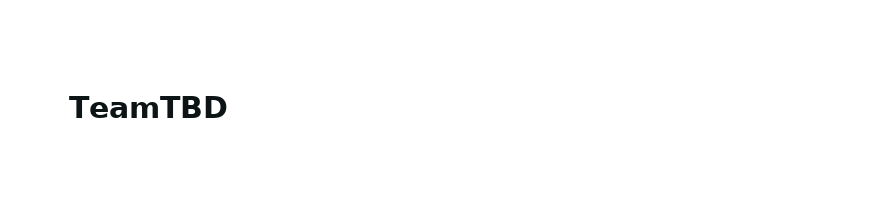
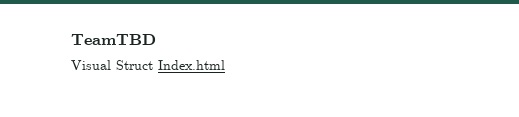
(228, 107) none -> [71,60,225,70] // Visual Struct Index.html

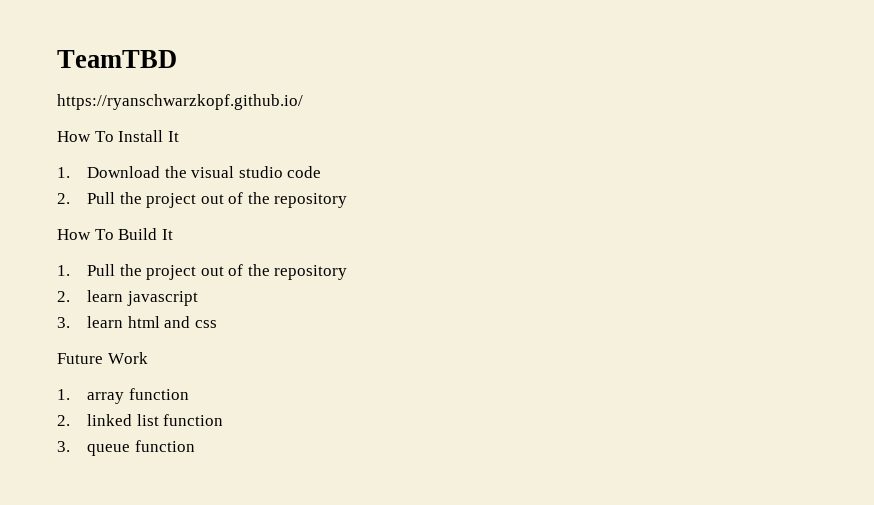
[71,60,225,70] Visual Struct Index.html -> [57,94,303,110] [57,130,179,142] [57,166,322,178] [57,192,348,208] [57,228,173,240] [57,264,348,280] [57,290,198,306] [57,316,217,328] [57,352,148,364] [57,388,189,404] [57,414,224,426] [57,440,195,456] https://ryanschwarzkopf.github.io/ // How To Install It // 1. Download the visual studio code // 2. Pull the project out of the repository // How To Build It // 1. Pull the project out of the repository // 2. learn javascript // 3. learn html and css // Future Work // 1. array function // 2. linked list function // 3. queue function

